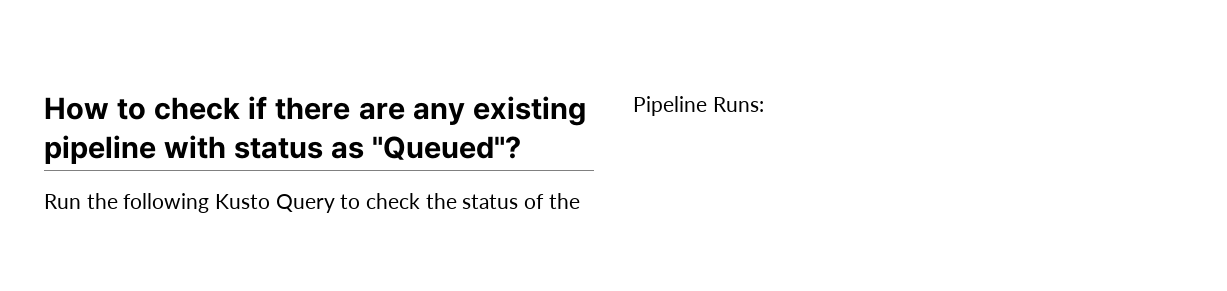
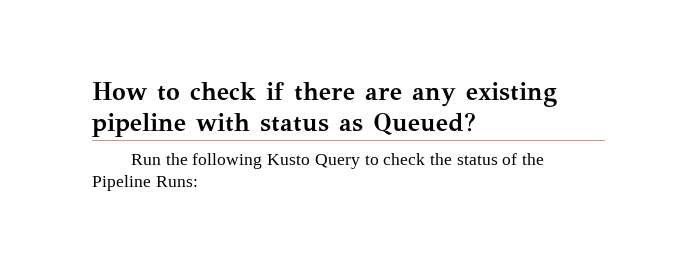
[372,136,522,160] "Queued"? -> [373,112,476,135] Queued?

